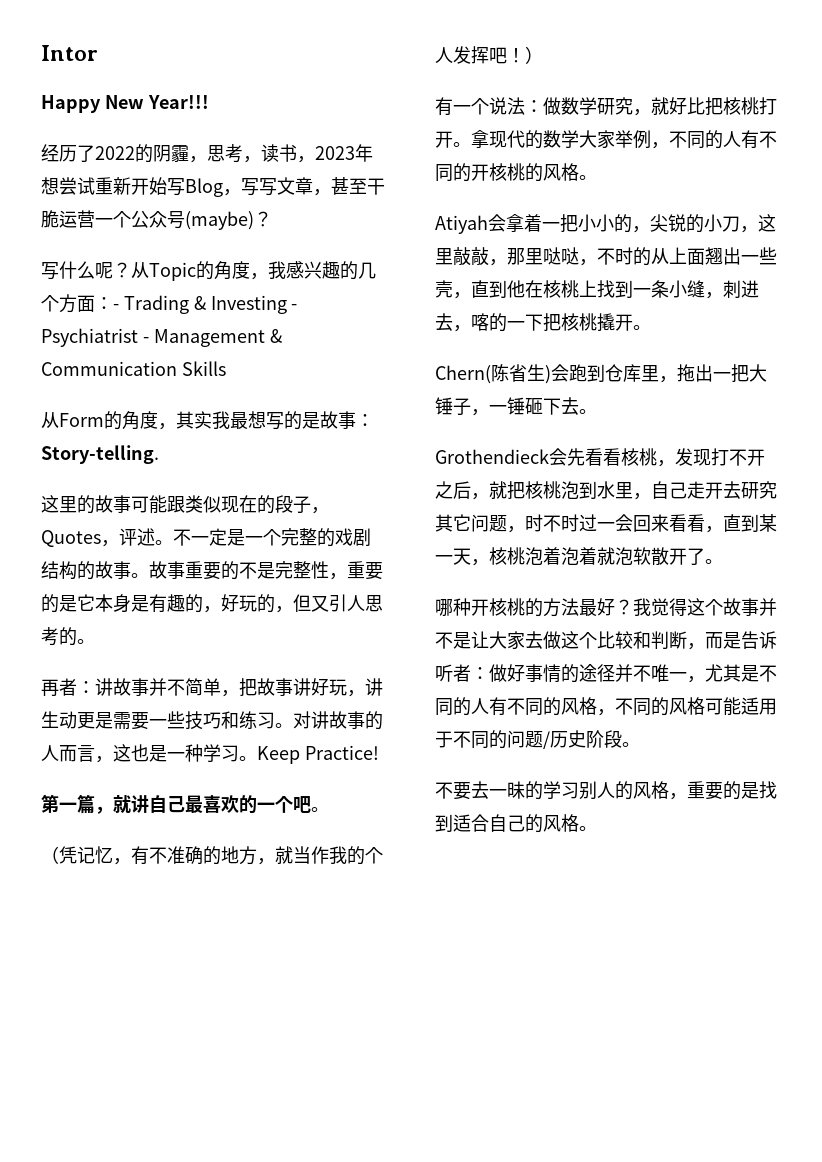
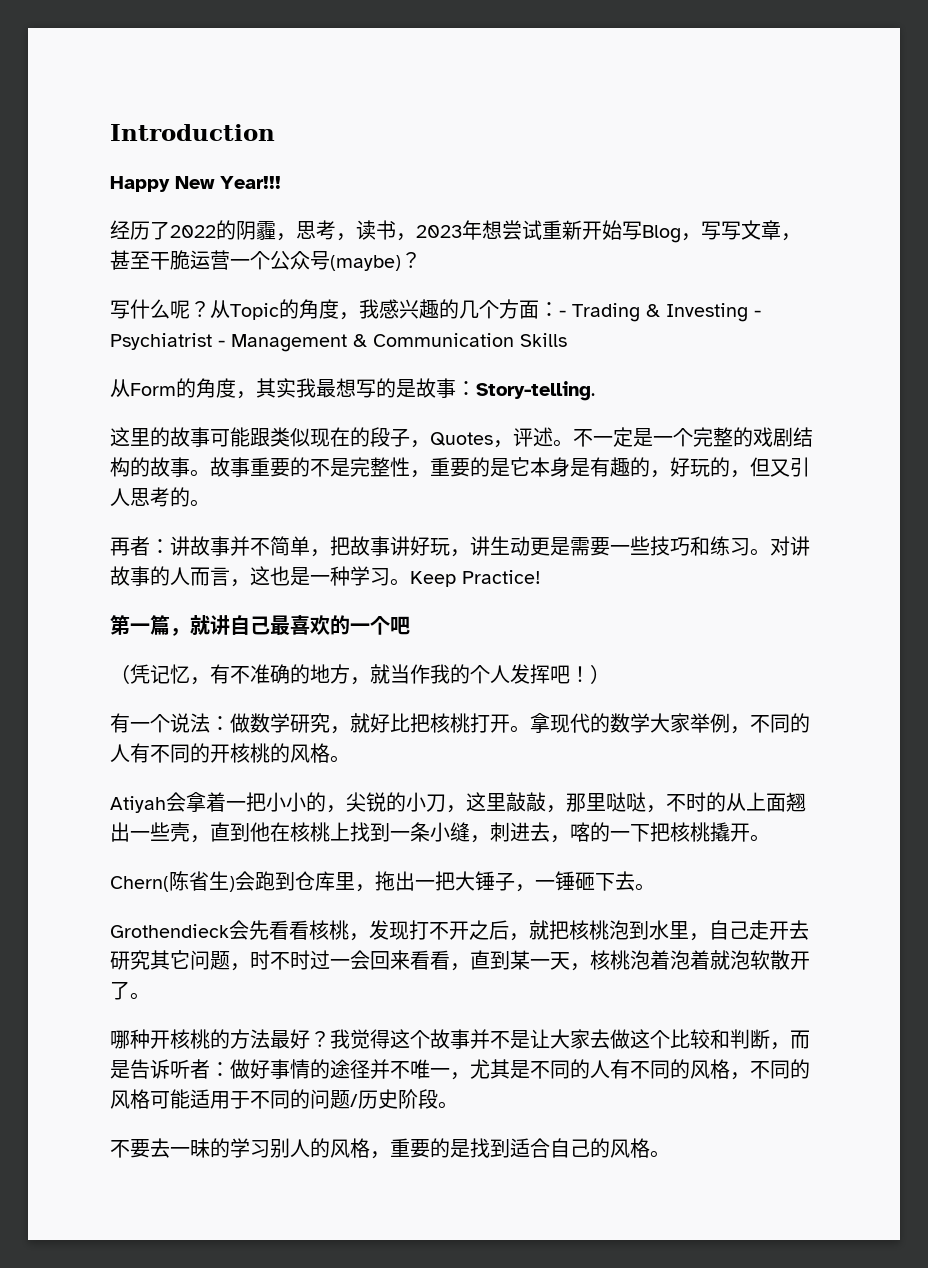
[41,45,98,61] Intor -> [110,124,275,141] Introduction
[311,807,329,812] 。 -> (410, 625) none

